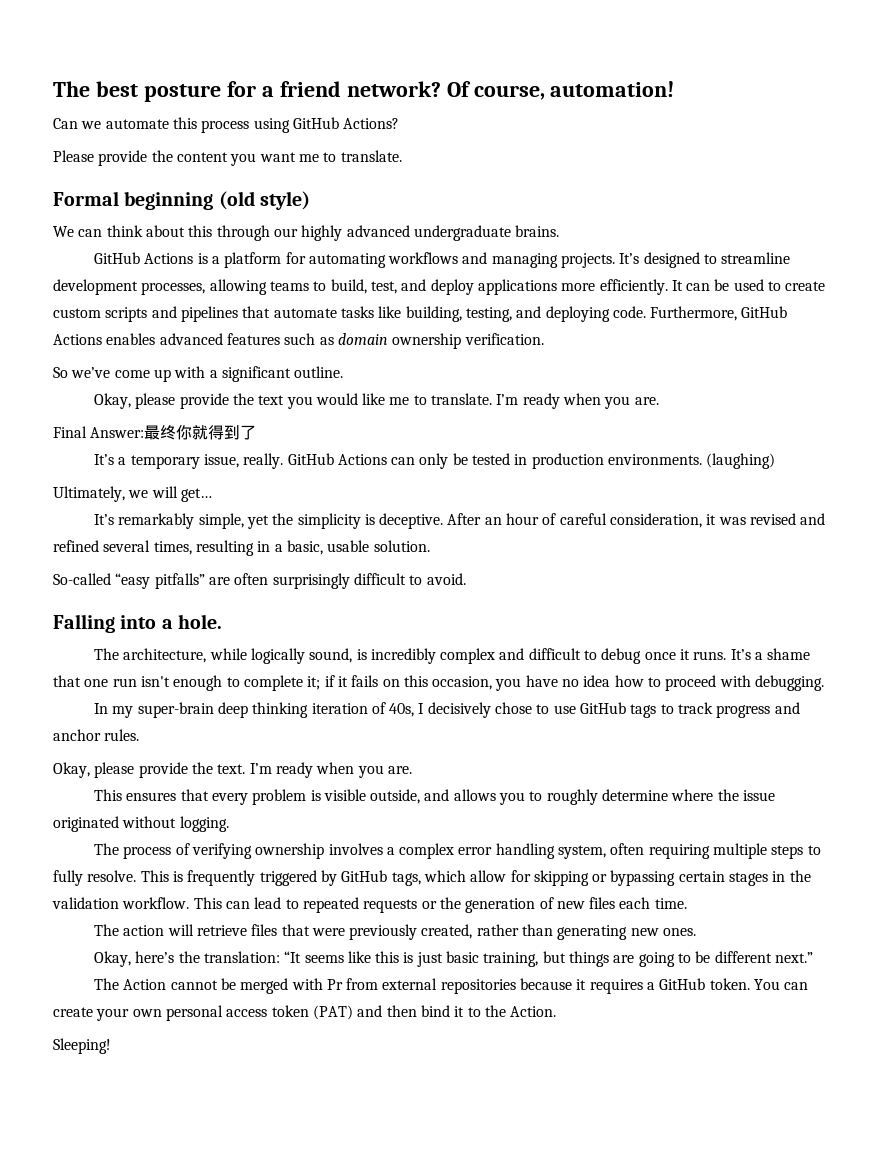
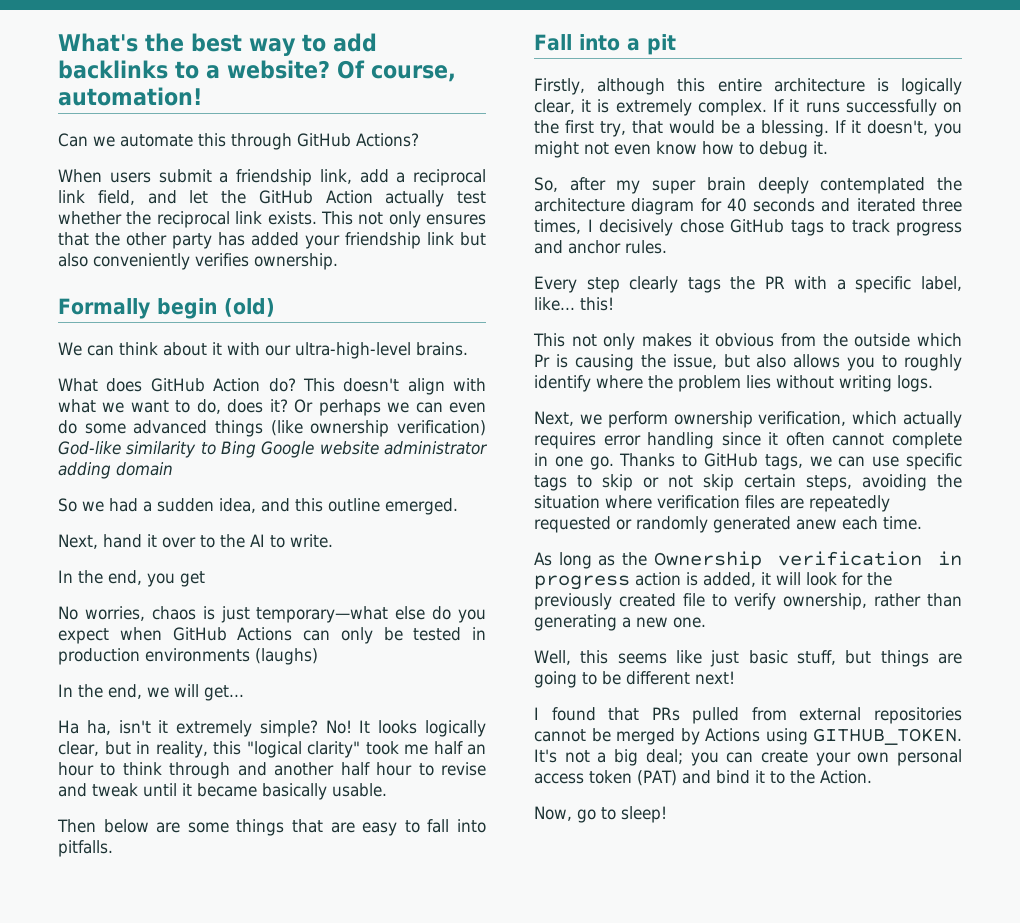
[53,81,441,102] The best posture for a friend network? -> [58,33,377,56] [58,60,330,79] What's the best way to add backlinks to a website?
[201,118,290,133] process using -> [231,133,292,150] through
[53,150,402,166] [53,191,311,210] [53,225,560,241] [93,252,791,268] [53,279,826,295] [53,306,788,322] [53,333,334,345] Please provide the content you want me to translate. // Formal beginning (old style) // We can think about this through our highly advanced undergraduate brains. // GitHub Actions is a platform for automating workflows and managing projects. It’s designed to streamline development processes, allowing teams to build, test, and deploy applications more efficiently. It can be used to create custom scripts and pipelines that automate tasks like building, testing, and deploying code. Furthermore, GitHub Actions enables advanced features such as -> [58,169,486,186] [58,190,486,207] [58,211,486,228] [58,232,486,249] [58,253,338,270] [58,298,275,319] [58,342,468,359] [58,378,486,395] [58,399,486,416] [58,420,486,437] [58,441,488,458] [58,462,111,479] When users submit a friendship link, add a reciprocal link field, and let the GitHub Action actually test whether the reciprocal link exists. This not only ensures that the other party has added your friendship link but also conveniently verifies ownership. // Formally begin (old) // We can think about it with our ultra-high-level brains. // What does GitHub Action do? This doesn't align with what we want to do, does it? Or perhaps we can even do some advanced things (like ownership verification) God-like similarity to Bing Google website administrator adding
[392,333,544,349] ownership verification. -> (173, 469) none
[71,366,344,382] [93,393,659,409] [53,425,257,440] [93,453,284,469] we’ve come up with a significant outline. // Okay, please provide the text you would like me to translate. I’m ready when you are. // Final Answer:最终你就得到了 // It’s a temporary issue, really. -> [82,498,458,515] [58,534,333,549] [58,570,205,587] [58,606,486,623] [58,627,162,644] we had a sudden idea, and this outline emerged. // Next, hand it over to the AI to write. // In the end, you get // No worries, chaos is just temporary—what else do you expect when
[608,453,776,469] [53,486,212,502] [93,513,826,529] [53,540,430,556] [53,573,466,589] [53,614,223,633] [93,648,811,664] [53,675,825,691] [93,702,415,718] environments. (laughing) // Ultimately, we will get… // It’s remarkably simple, yet the simplicity is deceptive. After an hour of careful consideration, it was revised and refined several times, resulting in a basic, usable solution. // So-called “easy pitfalls” are often surprisingly difficult to avoid. // Falling into a hole. // The architecture, while logically sound, is incredibly complex and difficult to debug once it runs. It’s a shame that one run isn't enough to complete it; if it fails on this occasion, you have no idea how to proceed with debugging. // In my super-brain deep thinking iteration of 40s, -> [145,648,318,665] [58,684,244,701] [58,720,486,737] [58,741,486,758] [58,762,487,779] [58,783,387,800] [57,819,487,836] [58,840,113,857] [534,34,676,55] [534,78,962,95] [534,99,962,116] [534,120,962,137] [534,141,828,158] [534,177,962,194] [534,198,962,215] [534,219,581,234] environments (laughs) // In the end, we will get... // Ha ha, isn't it extremely simple? No! It looks logically clear, but in reality, this "logical clarity" took me half an hour to think through and another half hour to revise and tweak until it became basically usable. // Then below are some things that are easy to fall into pitfalls. // Fall into a pit // Firstly, although this entire architecture is logically clear, it is extremely complex. If it runs successfully on the first try, that would be a blessing. If it doesn't, you might not even know how to debug it. // So, after my super brain deeply contemplated the architecture diagram for 40 seconds and iterated three times,
[536,704,576,714] to use -> (724, 226) none
[53,762,412,778] [93,789,450,805] Okay, please provide the text. I’m ready when you are. // This ensures that every problem is visible outside, and -> [534,276,962,293] [534,297,614,311] [533,333,962,350] [534,354,787,371] Every step clearly tags the PR with a specific label, like... this! // This not only makes it obvious from the outside which Pr is causing the issue, but also
[602,789,669,801] determine -> [534,375,591,392] identify
[743,790,776,801] [53,816,229,832] [93,843,821,859] [53,870,811,886] [52,897,687,913] [93,924,697,940] [93,951,414,967] issue originated without logging. // The process of verifying ownership involves a complex error handling system, often requiring multiple steps to fully resolve. This is frequently triggered by GitHub tags, which allow for skipping or bypassing certain stages in the validation workflow. This can lead to repeated requests or the generation of new files each time. // The action will retrieve files that were previously created, rather than generating new ones. // Okay, here’s the translation: “It seems like this is -> [678,375,933,392] [534,411,962,428] [534,432,962,449] [534,453,962,470] [534,474,962,491] [534,495,890,512] [534,516,922,533] [534,551,962,569] [534,572,892,590] [534,593,962,610] [534,614,706,631] [534,650,702,665] problem lies without writing logs. // Next, we perform ownership verification, which actually requires error handling since it often cannot complete in one go. Thanks to GitHub tags, we can use specific tags to skip or not skip certain steps, avoiding the situation where verification files are repeatedly requested or randomly generated anew each time. // As long as the Ownership verification in progress action is added, it will look for the previously created file to verify ownership, rather than generating a new one. // Well, this seems like
[483,952,539,967] training, -> [796,650,836,665] stuff,
[774,952,813,963] [93,978,781,994] next.” // The Action cannot be merged with Pr from external repositories because it requires a GitHub token. You -> [695,671,735,685] [534,707,962,724] [534,728,962,745] [534,749,719,766] next! // I found that PRs pulled from external repositories cannot be merged by Actions using GITHUB_TOKEN. It's not a big deal; you
[386,1005,417,1017] then -> (711, 777) none
[53,1038,111,1054] Sleeping! -> [534,806,667,823] Now, go to sleep!

